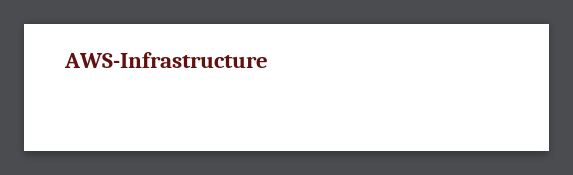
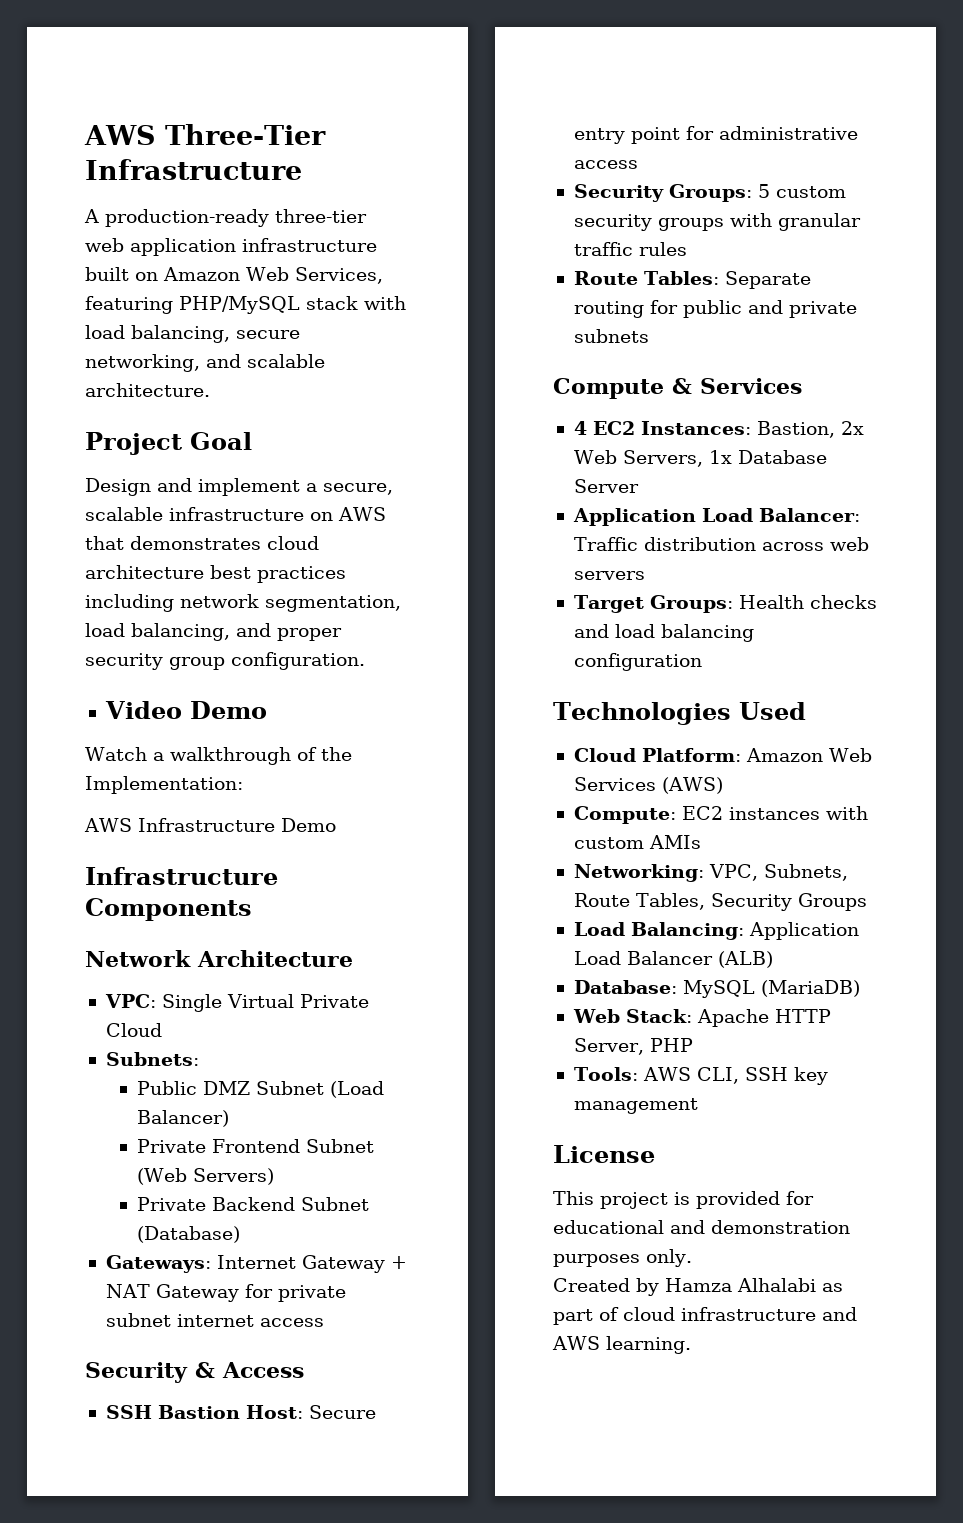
[64,52,268,68] AWS-Infrastructure -> [84,124,326,145] [85,159,302,180] [84,209,367,227] [85,238,377,256] [85,267,383,284] [85,296,406,314] [85,325,300,343] [85,354,325,372] [85,383,210,397] [85,432,252,455] [85,478,393,496] [85,507,386,521] [85,536,319,550] [85,565,346,583] [85,594,401,612] [85,623,342,641] [85,652,365,670] [104,701,267,719] [85,747,352,765] [85,776,243,794] [84,818,336,832] [85,867,278,885] [85,898,252,921] [85,950,353,967] [104,994,369,1012] [105,1023,162,1037] [105,1052,199,1066] [137,1081,385,1098] [137,1110,230,1127] [137,1139,375,1153] [137,1168,275,1185] [137,1197,370,1211] [137,1226,241,1243] [105,1255,407,1273] [105,1284,346,1302] [105,1313,324,1327] [85,1362,304,1383] [105,1405,376,1419] [573,126,858,144] [573,160,638,169] [573,184,846,202] [573,213,861,231] [573,242,687,256] [573,271,811,289] [573,300,857,318] [573,329,649,343] [553,378,802,399] [573,421,864,438] [573,450,827,467] [573,479,639,493] [572,508,860,526] [573,537,869,551] [573,571,645,580] [573,595,877,613] [573,624,754,642] [573,653,702,671] [553,702,806,725] [573,748,872,762] [573,777,723,794] [573,806,868,824] [573,835,701,849] [573,864,848,882] [573,893,867,911] [573,922,859,940] [573,951,773,968] [573,980,860,998] [572,1009,831,1027] [573,1038,693,1055] [573,1067,828,1085] [573,1098,698,1114] [553,1145,655,1163] [553,1191,814,1209] [553,1220,850,1234] [553,1249,692,1267] [553,1278,843,1296] [553,1307,857,1325] [552,1336,691,1354] AWS Three-Tier Infrastructure // A production-ready three-tier web application infrastructure built on Amazon Web Services, featuring PHP/MySQL stack with load balancing, secure networking, and scalable architecture. // Project Goal // Design and implement a secure, scalable infrastructure on AWS that demonstrates cloud architecture best practices including network segmentation, load balancing, and proper security group configuration. // Video Demo // Watch a walkthrough of the Implementation: // AWS Infrastructure Demo // Infrastructure Components // Network Architecture // VPC: Single Virtual Private Cloud // Subnets: // Public DMZ Subnet (Load Balancer) // Private Frontend Subnet (Web Servers) // Private Backend Subnet (Database) // Gateways: Internet Gateway + NAT Gateway for private subnet internet access // Security & Access // SSH Bastion Host: Secure entry point for administrative access // Security Groups: 5 custom security groups with granular traffic rules // Route Tables: Separate routing for public and private subnets // Compute & Services // 4 EC2 Instances: Bastion, 2x Web Servers, 1x Database Server // Application Load Balancer: Traffic distribution across web servers // Target Groups: Health checks and load balancing configuration // Technologies Used // Cloud Platform: Amazon Web Services (AWS) // Compute: EC2 instances with custom AMIs // Networking: VPC, Subnets, Route Tables, Security Groups // Load Balancing: Application Load Balancer (ALB) // Database: MySQL (MariaDB) // Web Stack: Apache HTTP Server, PHP // Tools: AWS CLI, SSH key management // License // This project is provided for educational and demonstration purposes only. // Created by Hamza Alhalabi as part of cloud infrastructure and AWS learning.

